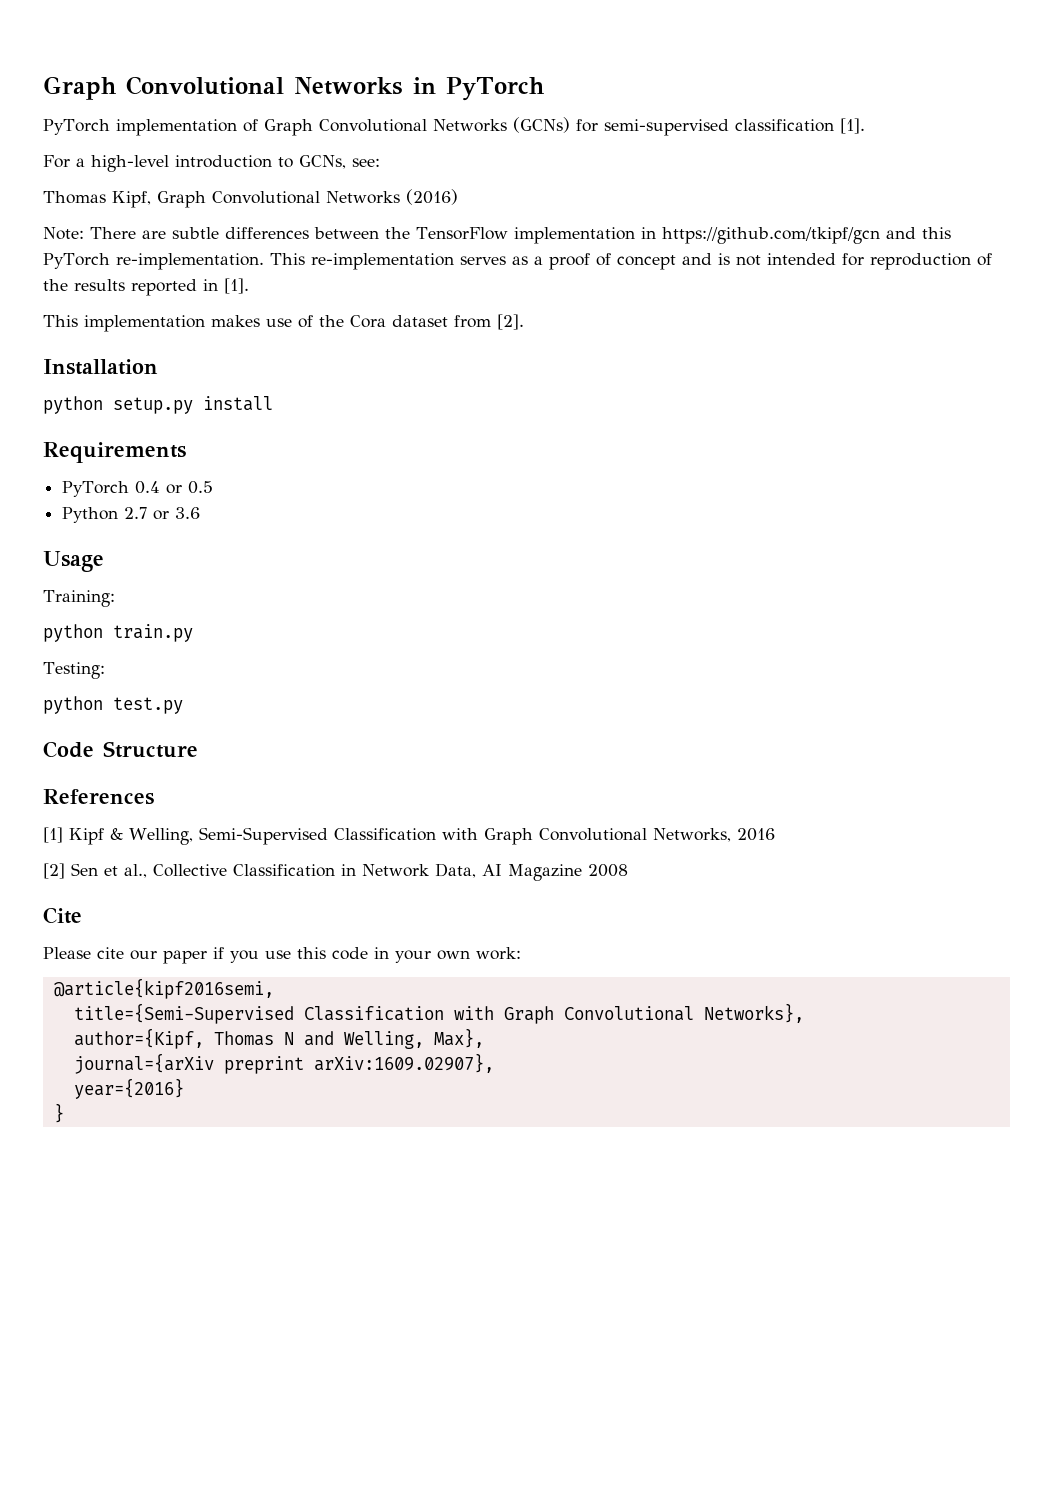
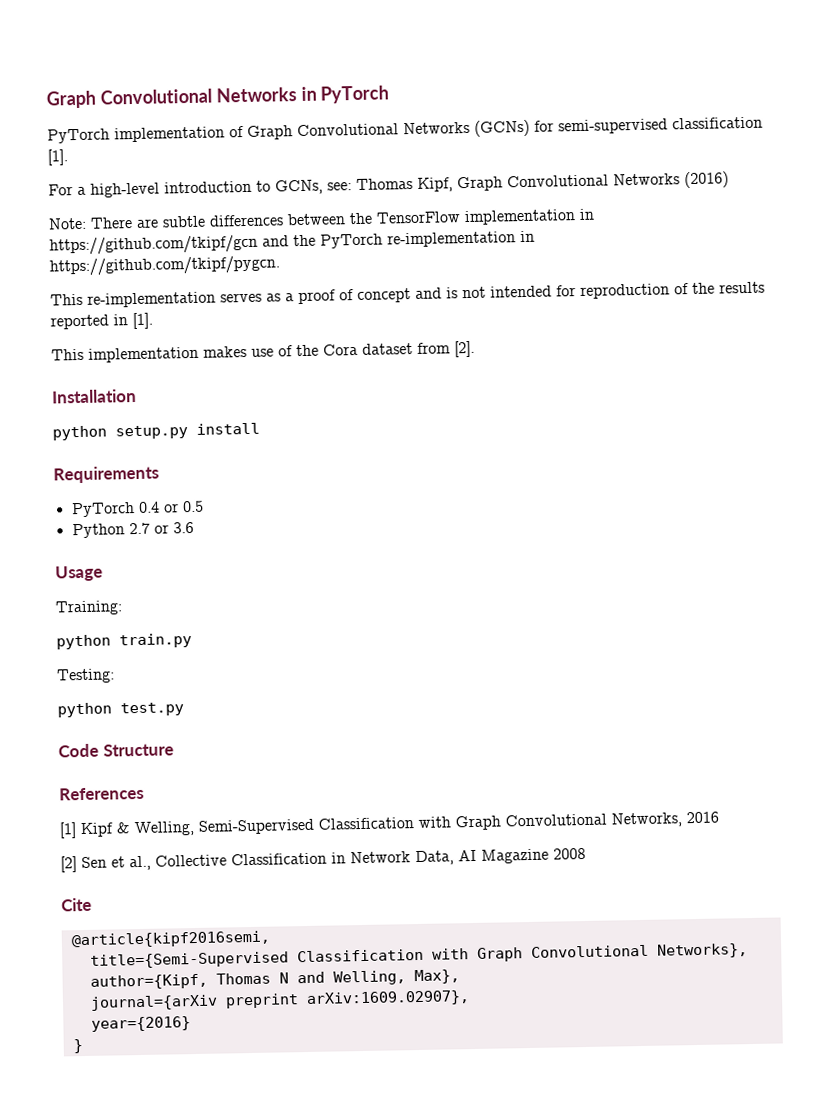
(380, 162) // -> (352, 186) none
[921,227,951,239] [43,253,264,270] this PyTorch re-implementation. -> [293,230,535,249] [49,255,280,277] the PyTorch re-implementation in https://github.com/tkipf/pygcn. //
[43,947,521,964] // Please cite our paper if you use this code in your own work: -> (92, 904) none

